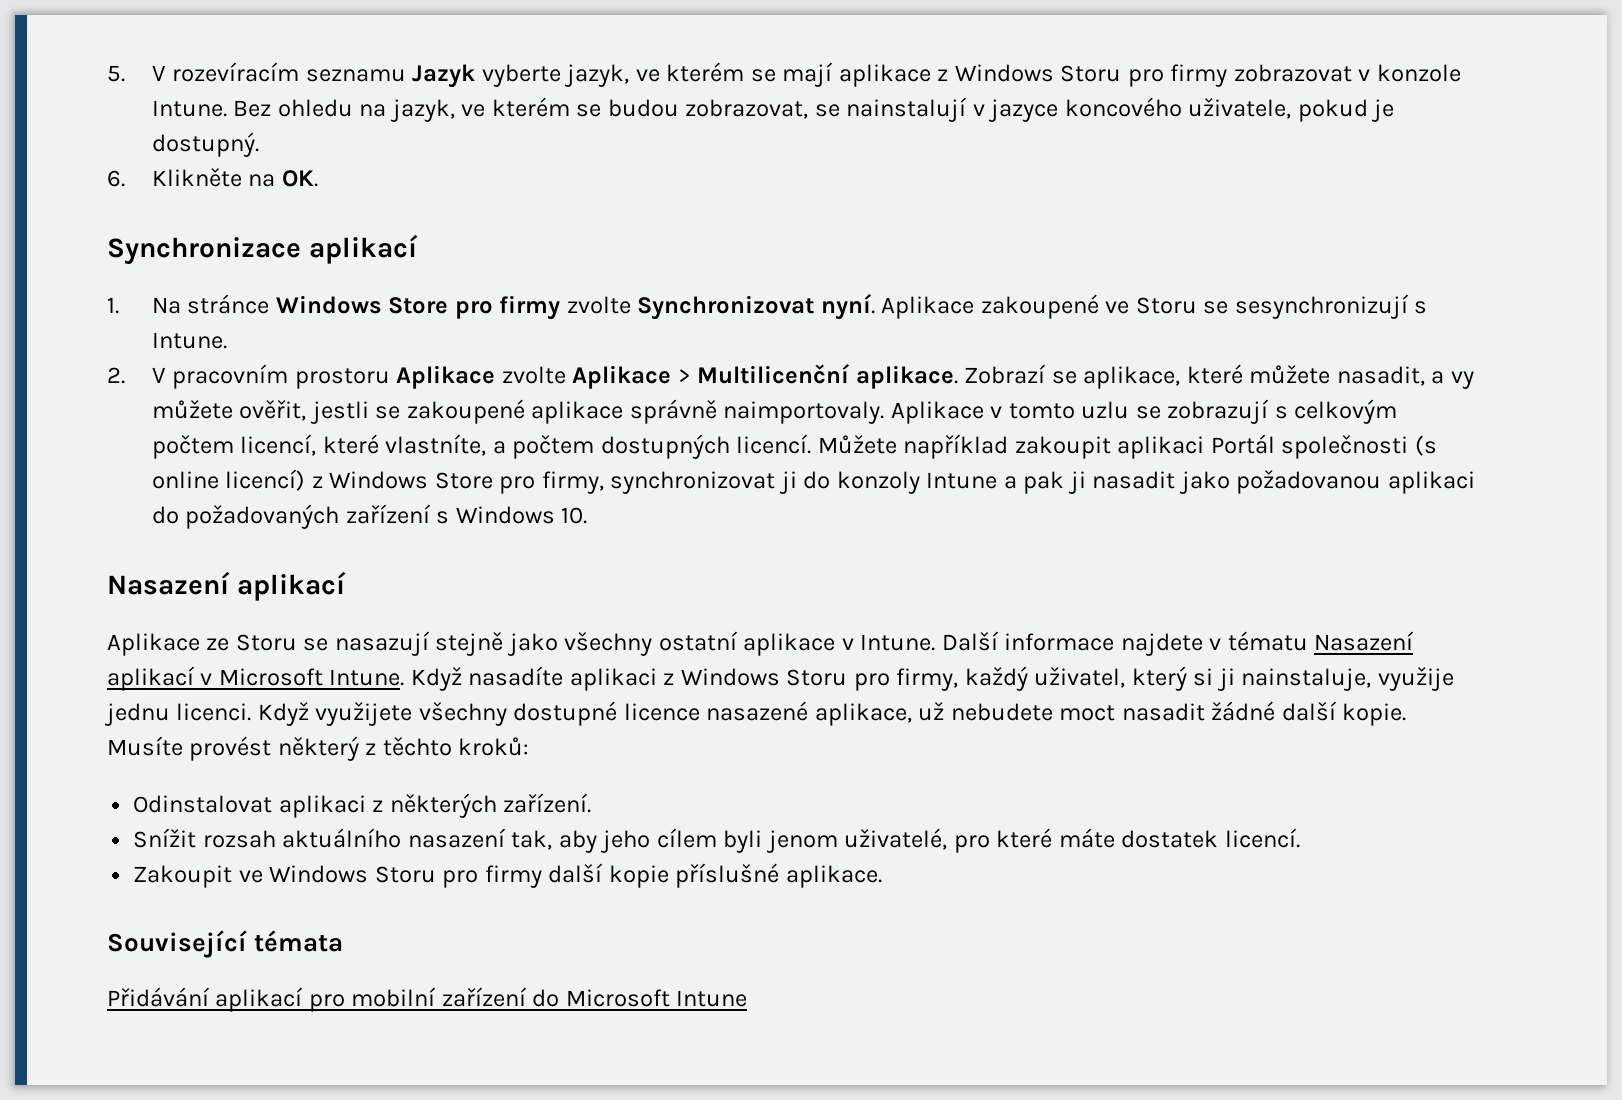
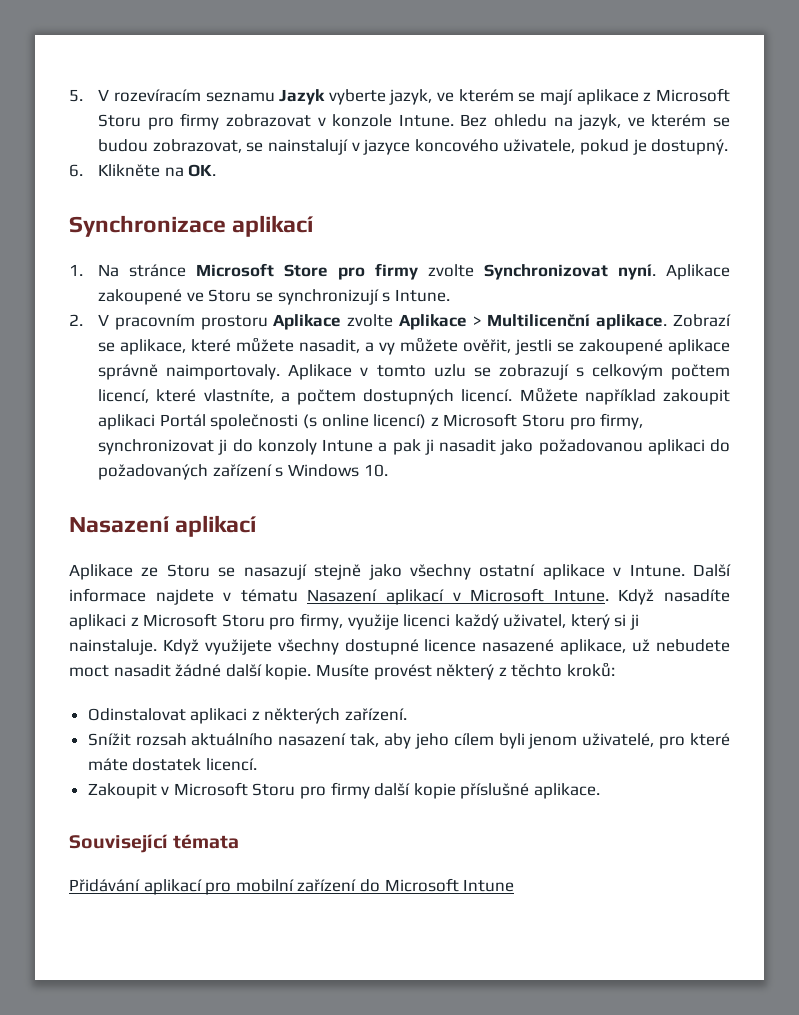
[954,64,1054,82] Windows -> [656,88,730,102] Microsoft
[275,295,382,314] Windows -> [196,263,275,277] Microsoft
[1234,294,1409,319] sesynchronizují -> [277,289,379,305] synchronizují
[329,471,493,489] Windows Store -> [443,413,565,427] Microsoft Storu
[680,668,959,691] Windows Storu pro firmy, -> [143,613,451,630] Microsoft Storu pro firmy, využije licenci
[1241,667,1454,691] [104,703,252,726] nainstaluje, využije jednu licenci. -> [69,639,157,655] nainstaluje.
[238,865,369,883] ve Windows -> [161,782,248,796] v Microsoft

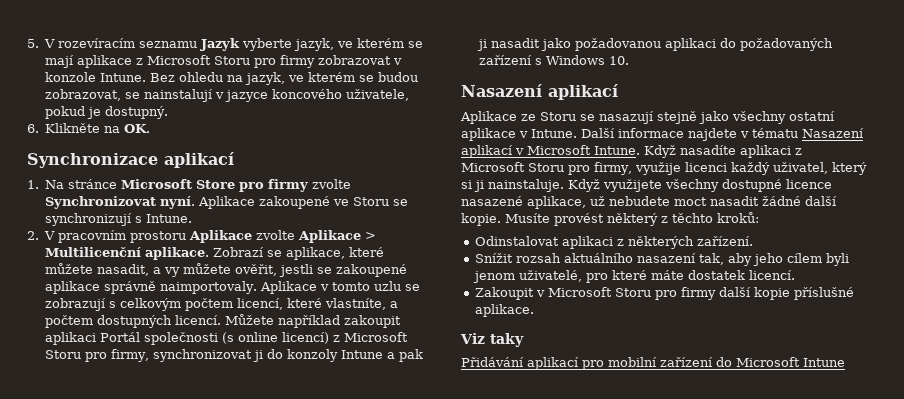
[69,834,240,853] Související témata -> [460,333,524,347] Viz taky

